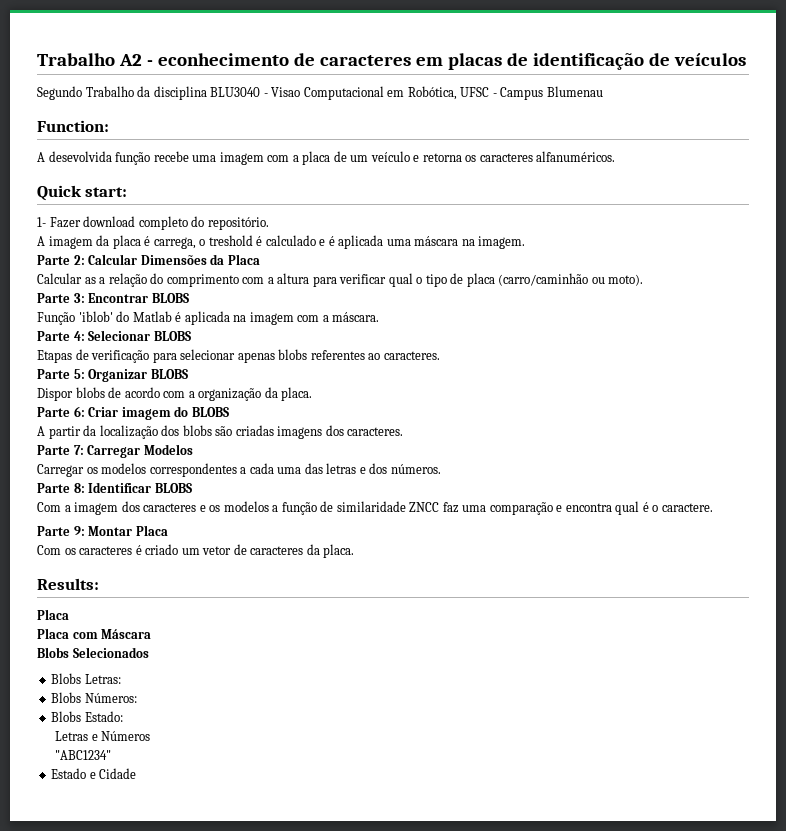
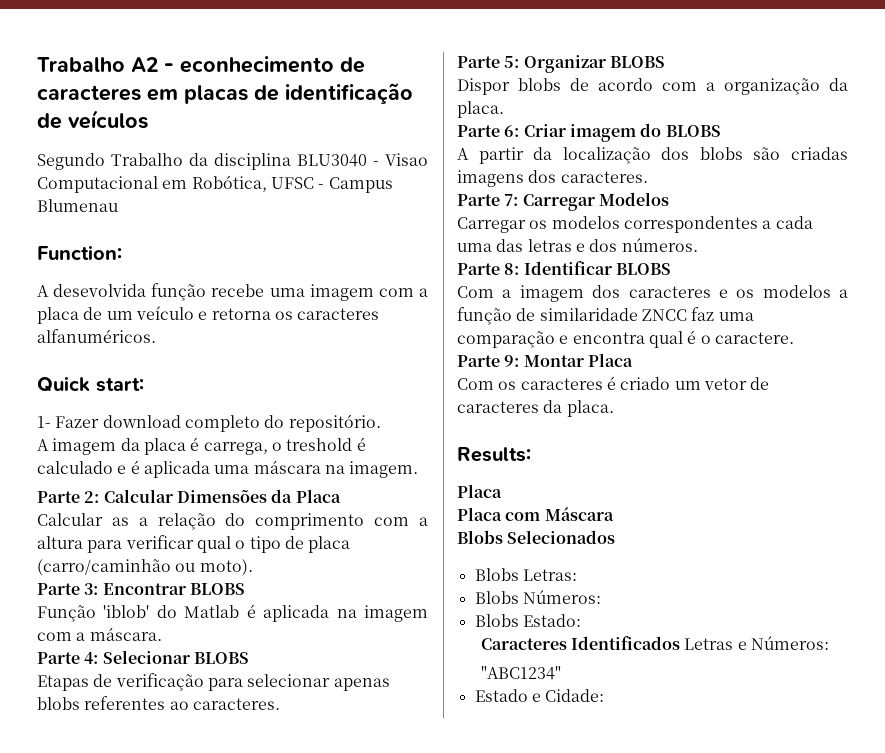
(123, 716) none -> [480,636,681,650] Caracteres Identificados
[101,731,151,741] Números -> [751,636,830,650] Números:
[99,768,137,779] Cidade -> [545,689,605,702] Cidade:

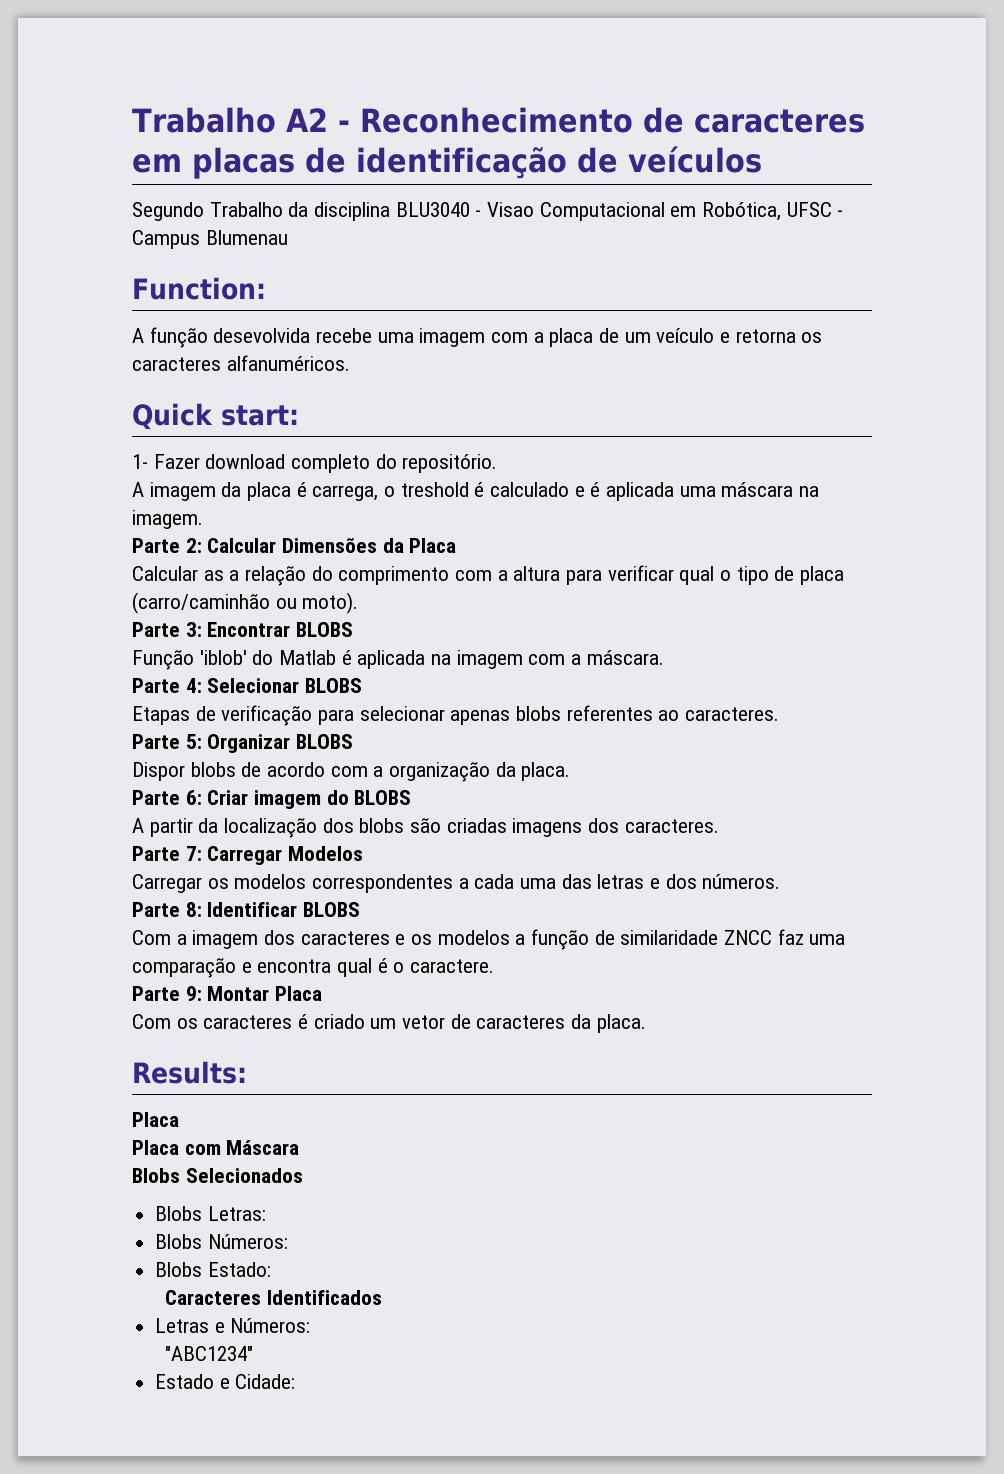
[180,56,334,73] econhecimento -> [359,107,633,133] Reconhecimento
[53,283,207,301] desevolvida função -> [149,327,311,348] função desevolvida
(681, 643) none -> (382, 1297) //

